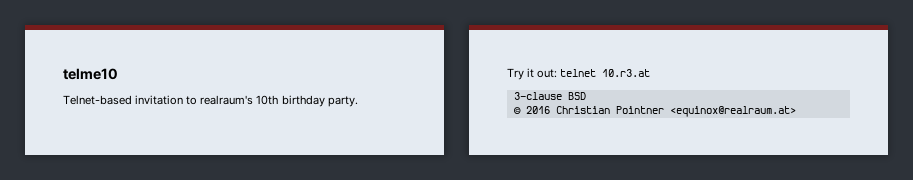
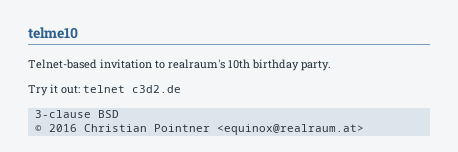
[602,69,651,77] 10.r3.at -> [132,85,181,93] c3d2.de

